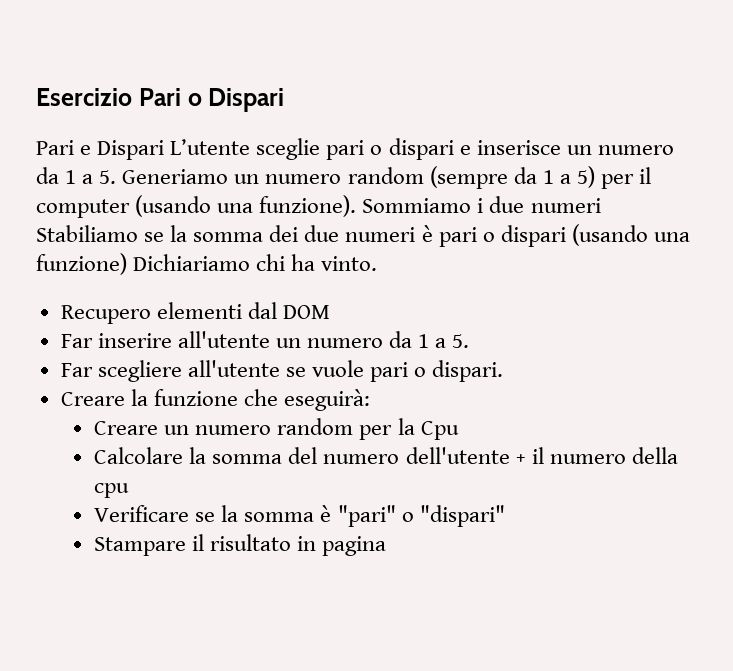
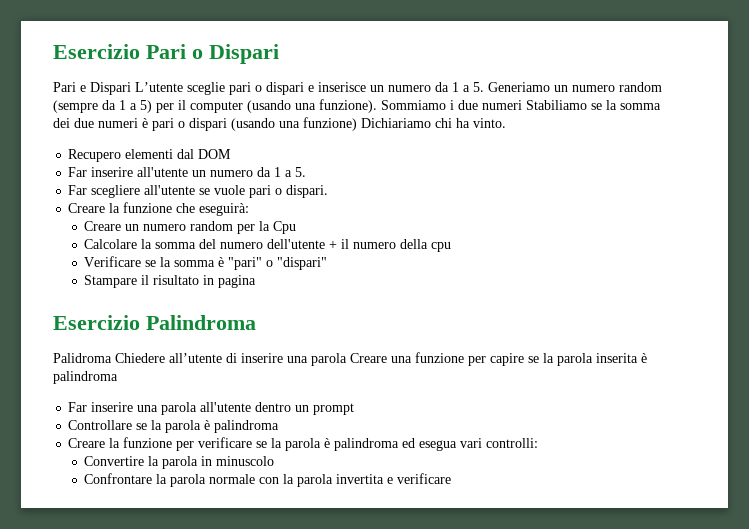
(387, 546) none -> [53,315,256,330] [53,352,647,366] [53,371,118,384] [68,402,355,415] [68,420,280,433] [68,437,539,451] [84,456,275,469] [84,473,452,487] // Esercizio Palindroma // Palidroma Chiedere all’utente di inserire una parola Creare una funzione per capire se la parola inserita è palindroma // Far inserire una parola all'utente dentro un prompt // Controllare se la parola è palindroma // Creare la funzione per verificare se la parola è palindroma ed esegua vari controlli: // Convertire la parola in minuscolo // Confrontare la parola normale con la parola invertita e verificare

